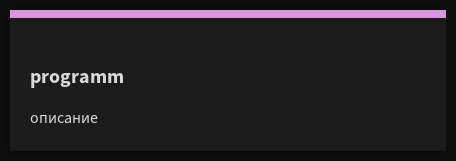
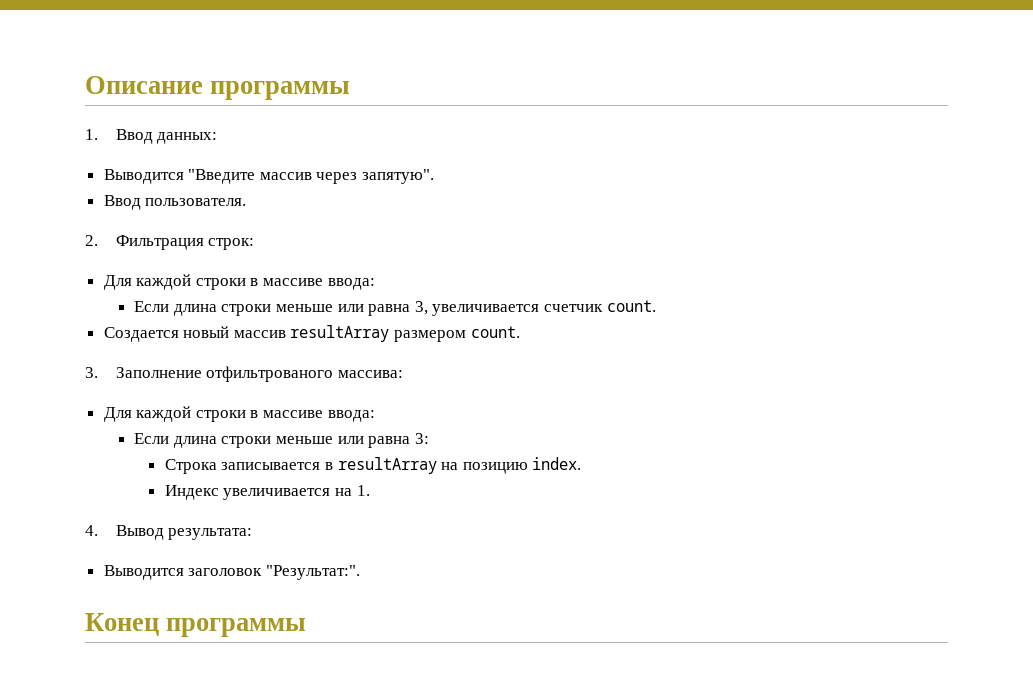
[30,73,124,88] [30,115,98,124] programm // описание -> [85,76,351,100] [85,129,218,144] [103,169,435,184] [103,195,247,210] [85,235,255,250] [103,274,375,290] [134,300,656,316] [103,325,520,342] [85,366,403,382] [103,406,375,422] [134,433,429,448] [164,457,582,474] [164,485,370,500] [85,525,253,540] [103,565,360,580] [85,613,307,637] Описание программы // 1. Ввод данных: // Выводится "Введите массив через запятую". // Ввод пользователя. // 2. Фильтрация строк: // Для каждой строки в массиве ввода: // Если длина строки меньше или равна 3, увеличивается счетчик count. // Создается новый массив resultArray размером count. // 3. Заполнение отфильтрованого массива: // Для каждой строки в массиве ввода: // Если длина строки меньше или равна 3: // Строка записывается в resultArray на позицию index. // Индекс увеличивается на 1. // 4. Вывод результата: // Выводится заголовок "Результат:". // Конец программы

